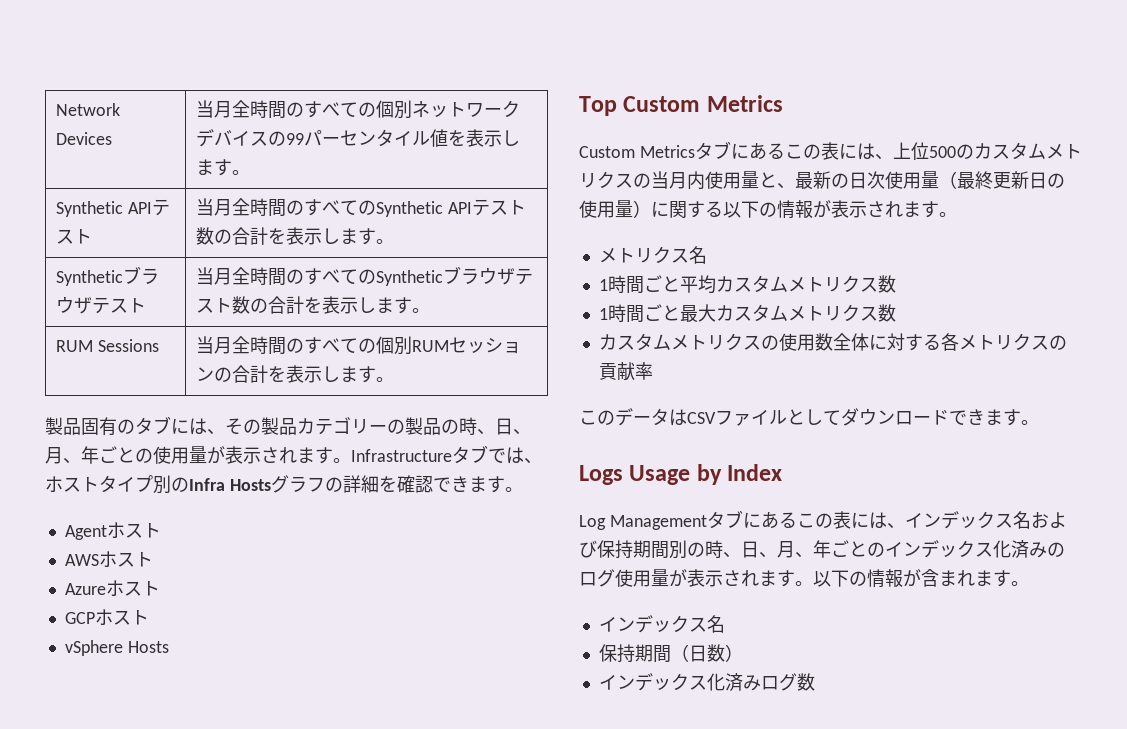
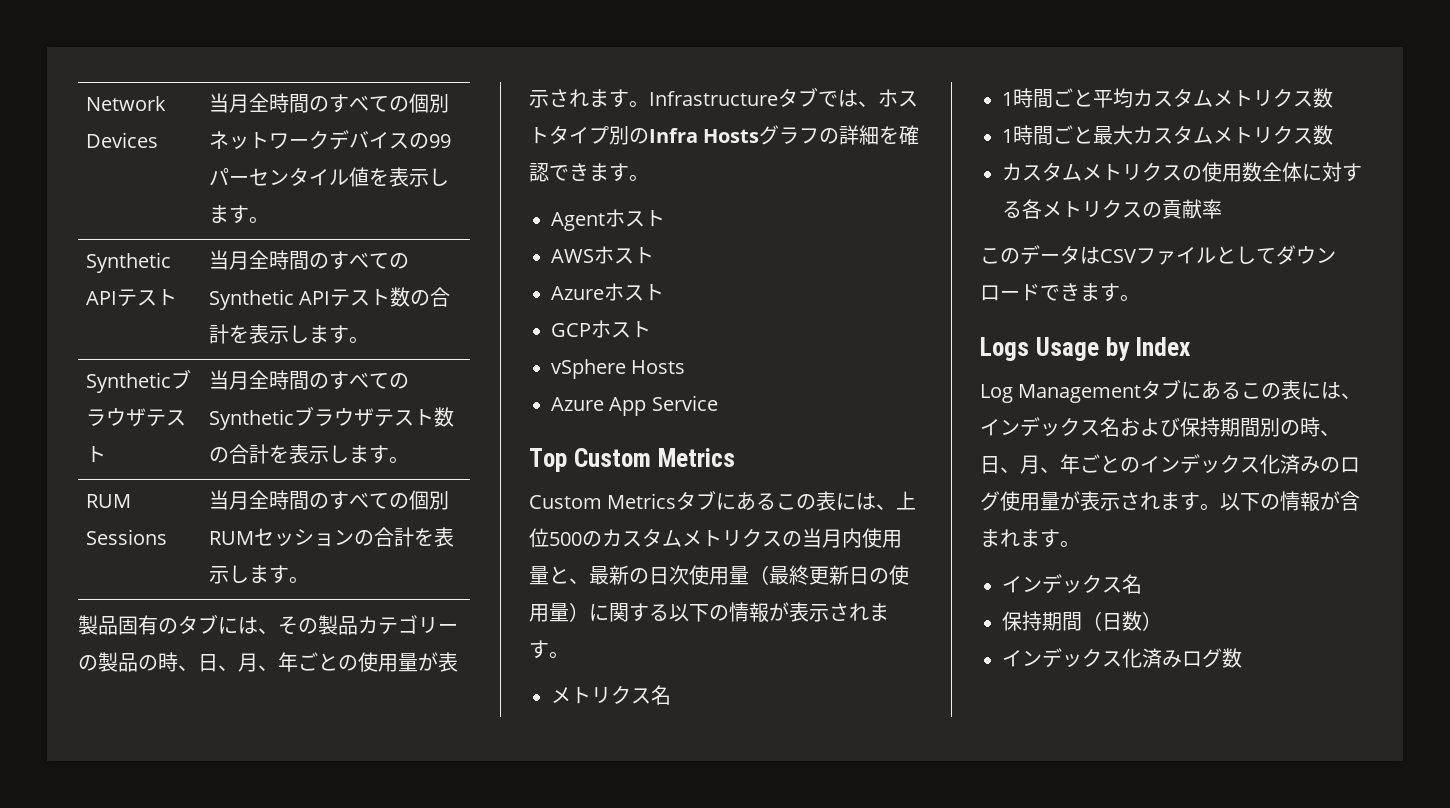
(169, 647) none -> [551,395,718,416] // Azure App Service

